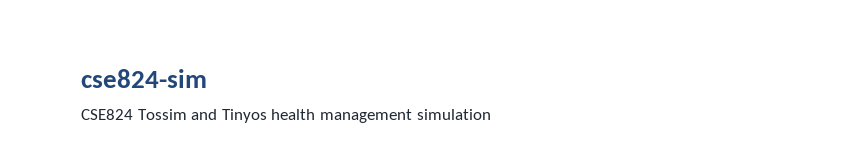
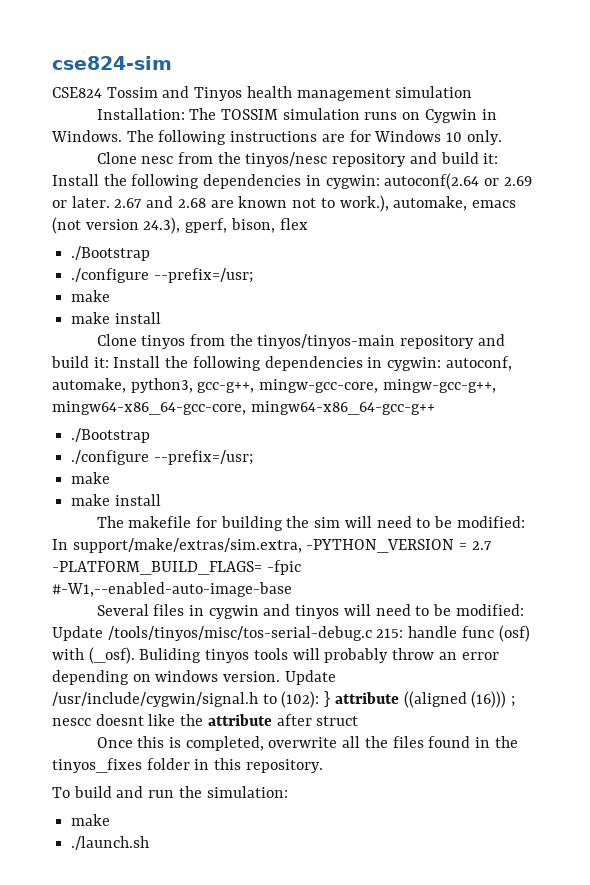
(491, 114) none -> [96,108,497,123] [51,130,502,145] [96,152,499,167] [52,173,532,190] [52,195,516,212] [52,217,308,234] [71,246,151,261] [71,268,253,283] [71,290,111,302] [71,312,161,324] [96,334,505,349] [51,356,512,371] [52,378,496,393] [52,401,435,415] [71,428,151,443] [71,450,253,465] [71,472,111,484] [71,494,161,506] [96,516,525,531] [52,538,492,553] [52,560,301,575] [52,582,292,597] [96,604,524,619] [52,625,530,642] [52,647,499,664] [52,670,336,685] [52,691,516,708] [52,714,359,726] [96,736,518,751] [52,758,323,773] [52,786,288,798] [71,814,111,826] [71,836,150,850] // Installation: The TOSSIM simulation runs on Cygwin in Windows. The following instructions are for Windows 10 only. // Clone nesc from the tinyos/nesc repository and build it: Install the following dependencies in cygwin: autoconf(2.64 or 2.69 or later. 2.67 and 2.68 are known not to work.), automake, emacs (not version 24.3), gperf, bison, flex // ./Bootstrap // ./configure --prefix=/usr; // make // make install // Clone tinyos from the tinyos/tinyos-main repository and build it: Install the following dependencies in cygwin: autoconf, automake, python3, gcc-g++, mingw-gcc-core, mingw-gcc-g++, mingw64-x86_64-gcc-core, mingw64-x86_64-gcc-g++ // ./Bootstrap // ./configure --prefix=/usr; // make // make install // The makefile for building the sim will need to be modified: In support/make/extras/sim.extra, -PYTHON_VERSION = 2.7 -PLATFORM_BUILD_FLAGS= -fpic #-W1,--enabled-auto-image-base // Several files in cygwin and tinyos will need to be modified: Update /tools/tinyos/misc/tos-serial-debug.c 215: handle func (osf) with (_osf). Buliding tinyos tools will probably throw an error depending on windows version. Update /usr/include/cygwin/signal.h to (102): } attribute ((aligned (16))) ; nescc doesnt like the attribute after struct // Once this is completed, overwrite all the files found in the tinyos_fixes folder in this repository. // To build and run the simulation: // make // ./launch.sh

